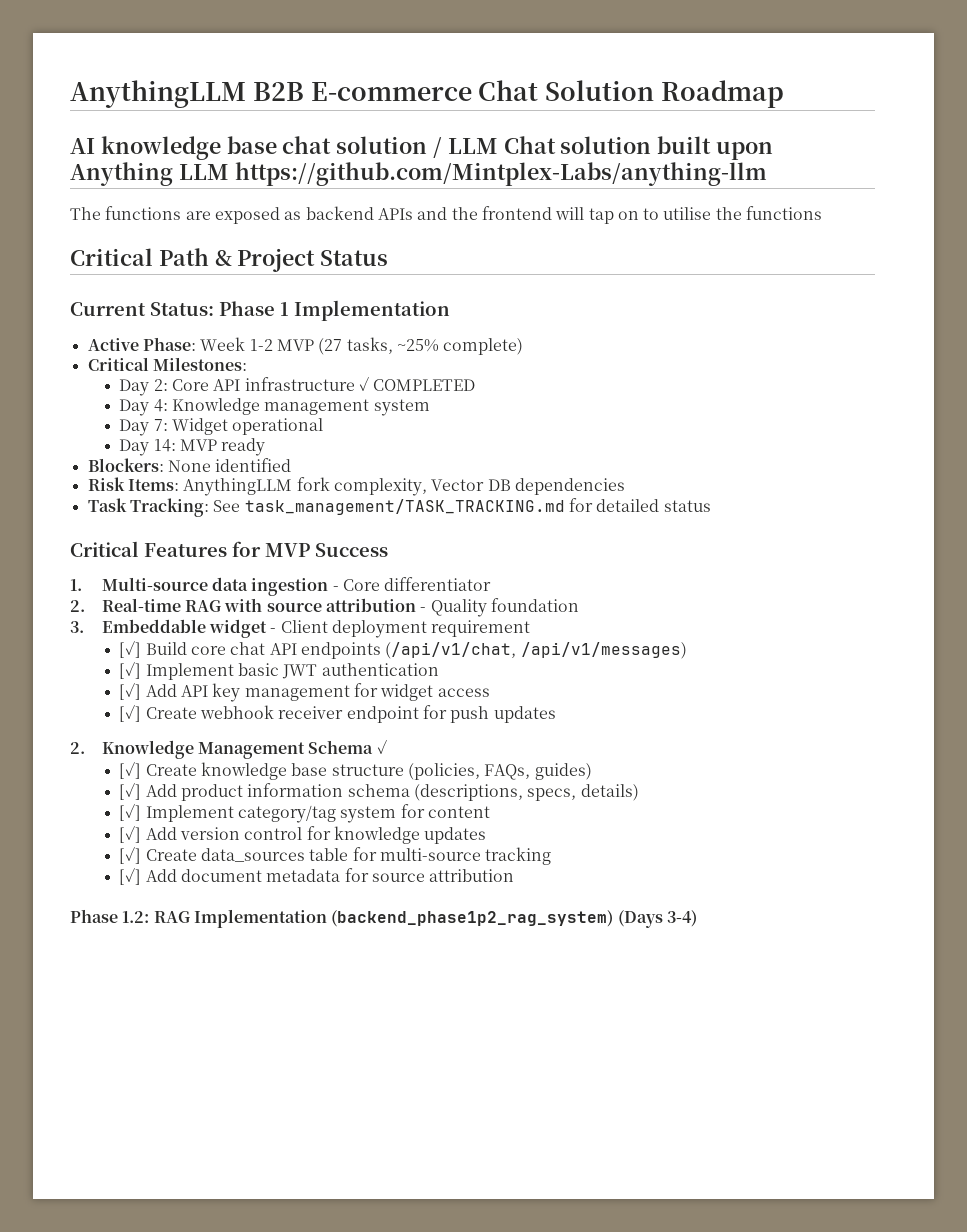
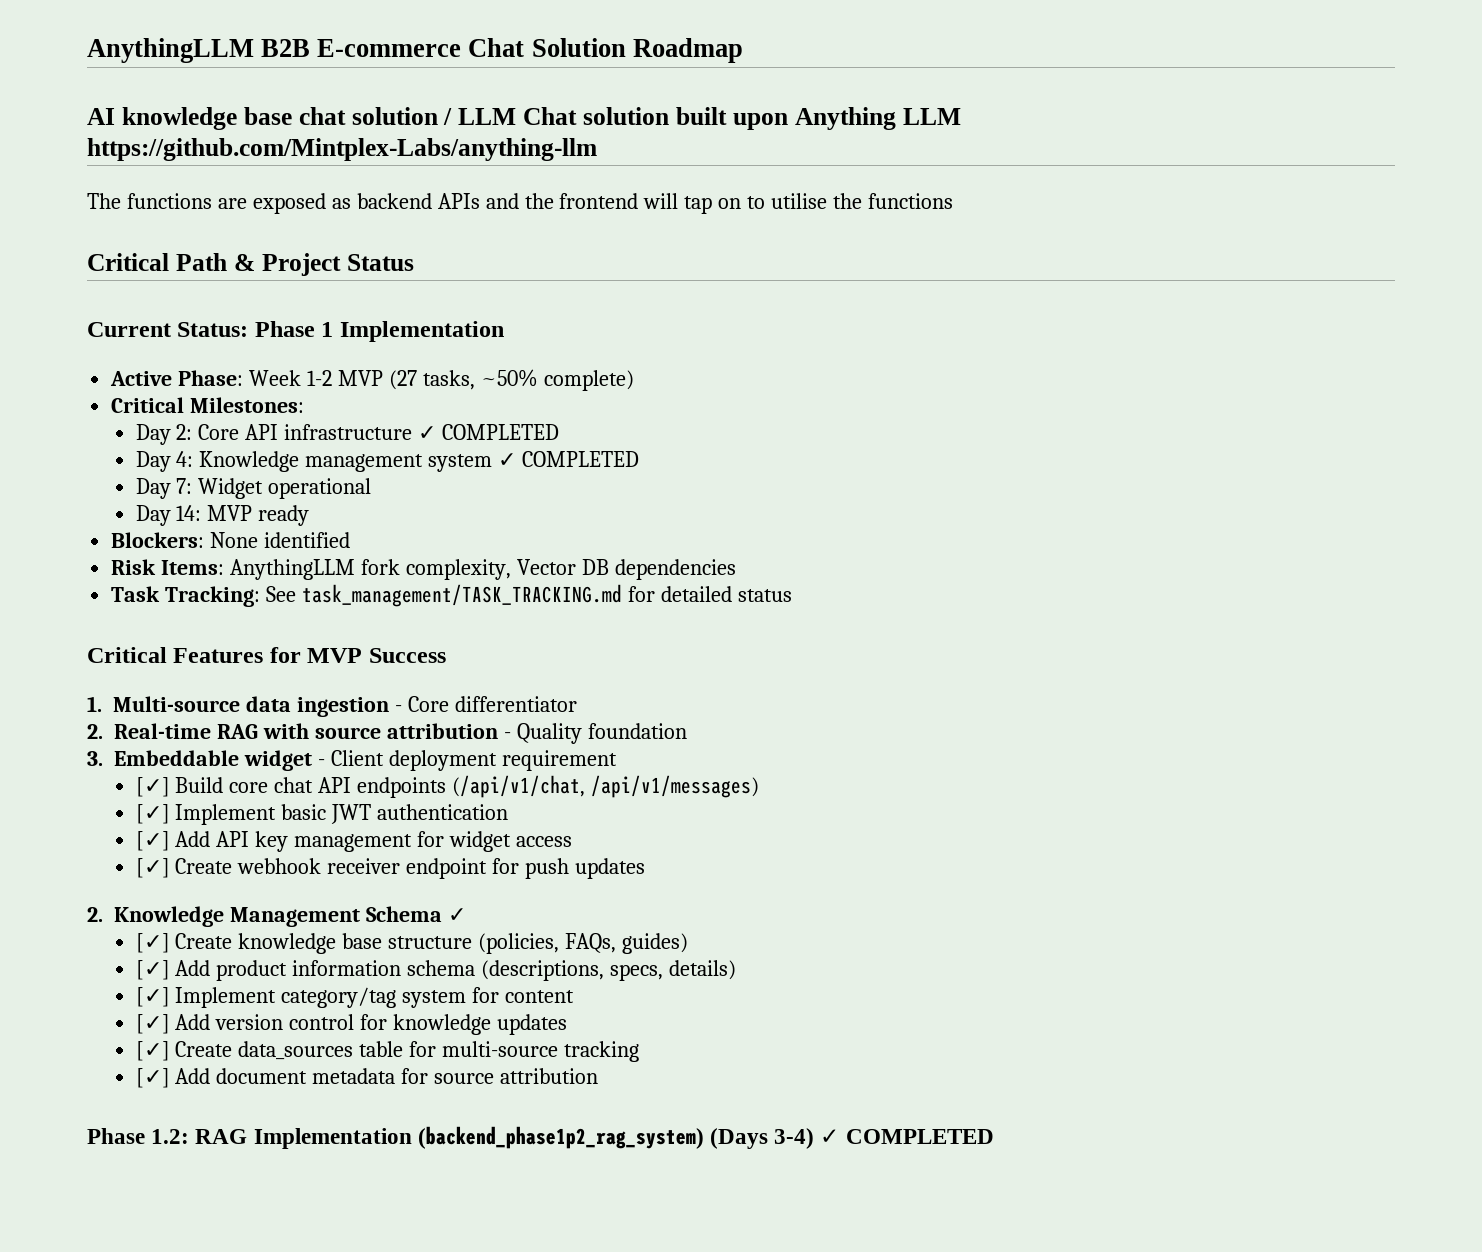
[396,339,439,352] ~25% -> [480,369,538,387] ~50%
(430, 407) none -> [498,451,640,467] ✓ COMPLETED
(697, 918) none -> [820,1129,994,1144] ✓ COMPLETED

